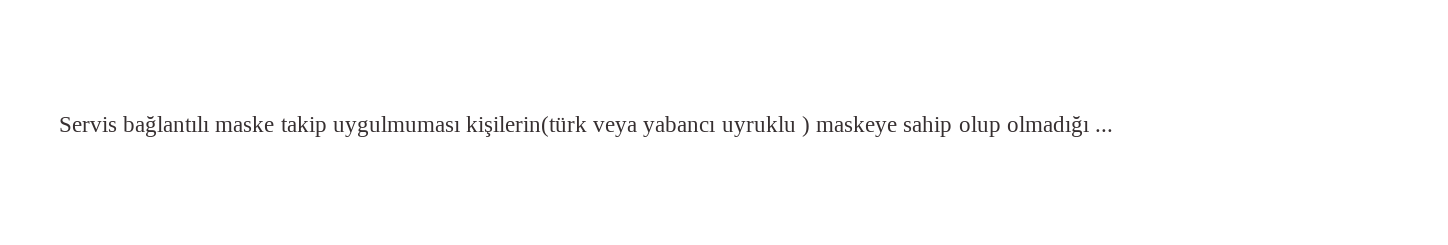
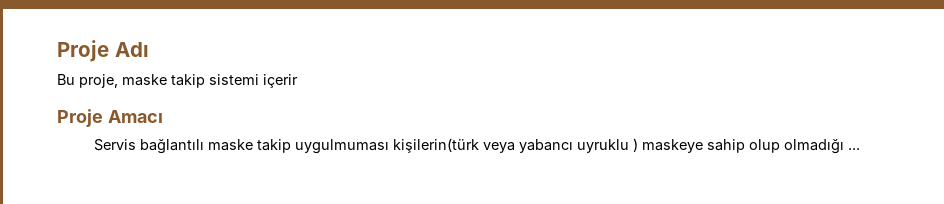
(59, 124) none -> [57,40,149,62] [57,74,298,88] [57,109,163,127] Proje Adı // Bu proje, maske takip sistemi içerir // Proje Amacı //

